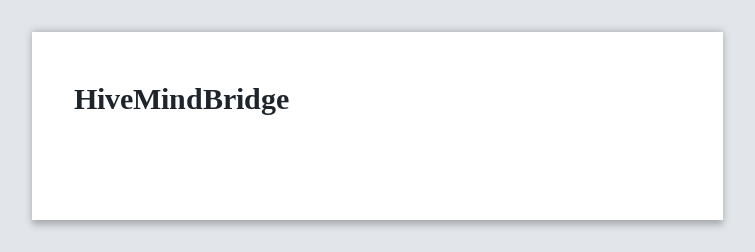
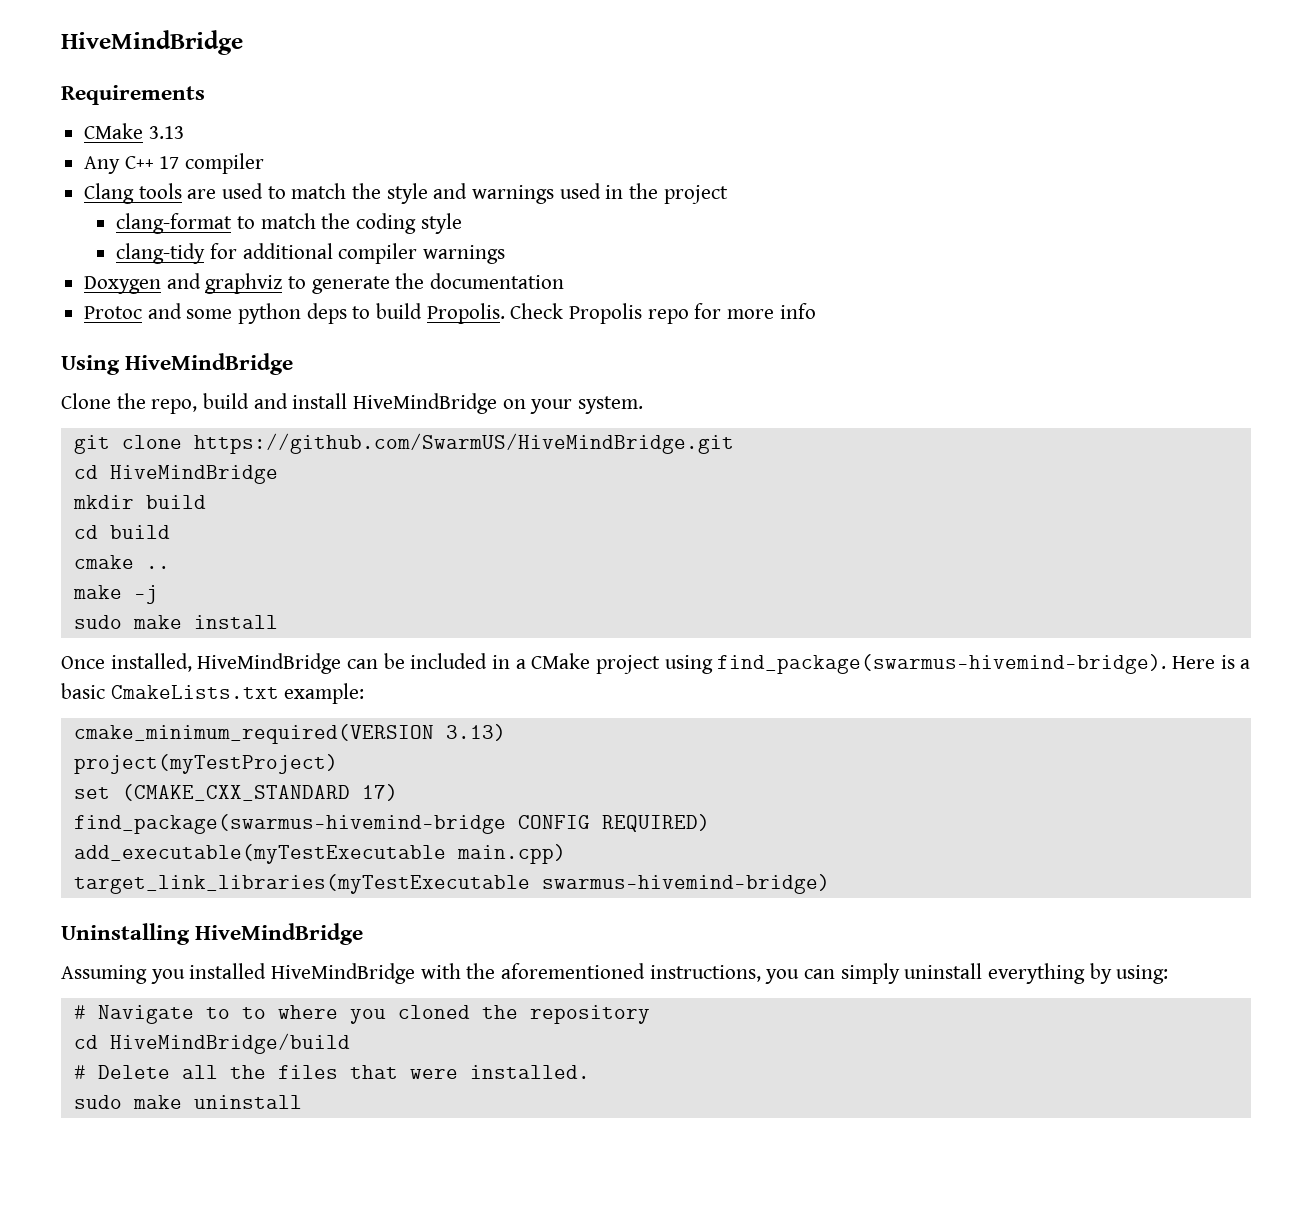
[74,88,289,115] HiveMindBridge -> [61,30,243,55] [61,85,205,105] [84,123,184,139] [84,153,265,174] [84,183,728,204] [116,213,462,234] [116,243,505,264] [84,273,565,294] [84,303,816,324] [61,353,294,375] [61,393,644,414] [73,433,734,454] [73,465,278,484] [72,495,206,509] [73,525,170,539] [73,555,170,569] [72,585,158,604] [73,615,278,629] [61,653,1251,674] [61,683,365,704] [73,724,506,744] [73,754,338,774] [73,784,398,801] [73,814,710,834] [73,844,566,864] [73,874,830,894] [61,923,364,945] [61,963,1169,984] [73,1005,650,1024] [73,1033,350,1054] [73,1065,590,1079] [73,1095,302,1109] HiveMindBridge // Requirements // CMake 3.13 // Any C++ 17 compiler // Clang tools are used to match the style and warnings used in the project // clang-format to match the coding style // clang-tidy for additional compiler warnings // Doxygen and graphviz to generate the documentation // Protoc and some python deps to build Propolis. Check Propolis repo for more info // Using HiveMindBridge // Clone the repo, build and install HiveMindBridge on your system. // git clone https://github.com/SwarmUS/HiveMindBridge.git // cd HiveMindBridge // mkdir build // cd build // cmake .. // make -j // sudo make install // Once installed, HiveMindBridge can be included in a CMake project using find_package(swarmus-hivemind-bridge). Here is a basic CmakeLists.txt example: // cmake_minimum_required(VERSION 3.13) // project(myTestProject) // set (CMAKE_CXX_STANDARD 17) // find_package(swarmus-hivemind-bridge CONFIG REQUIRED) // add_executable(myTestExecutable main.cpp) // target_link_libraries(myTestExecutable swarmus-hivemind-bridge) // Uninstalling HiveMindBridge // Assuming you installed HiveMindBridge with the aforementioned instructions, you can simply uninstall everything by using: // # Navigate to to where you cloned the repository // cd HiveMindBridge/build // # Delete all the files that were installed. // sudo make uninstall

